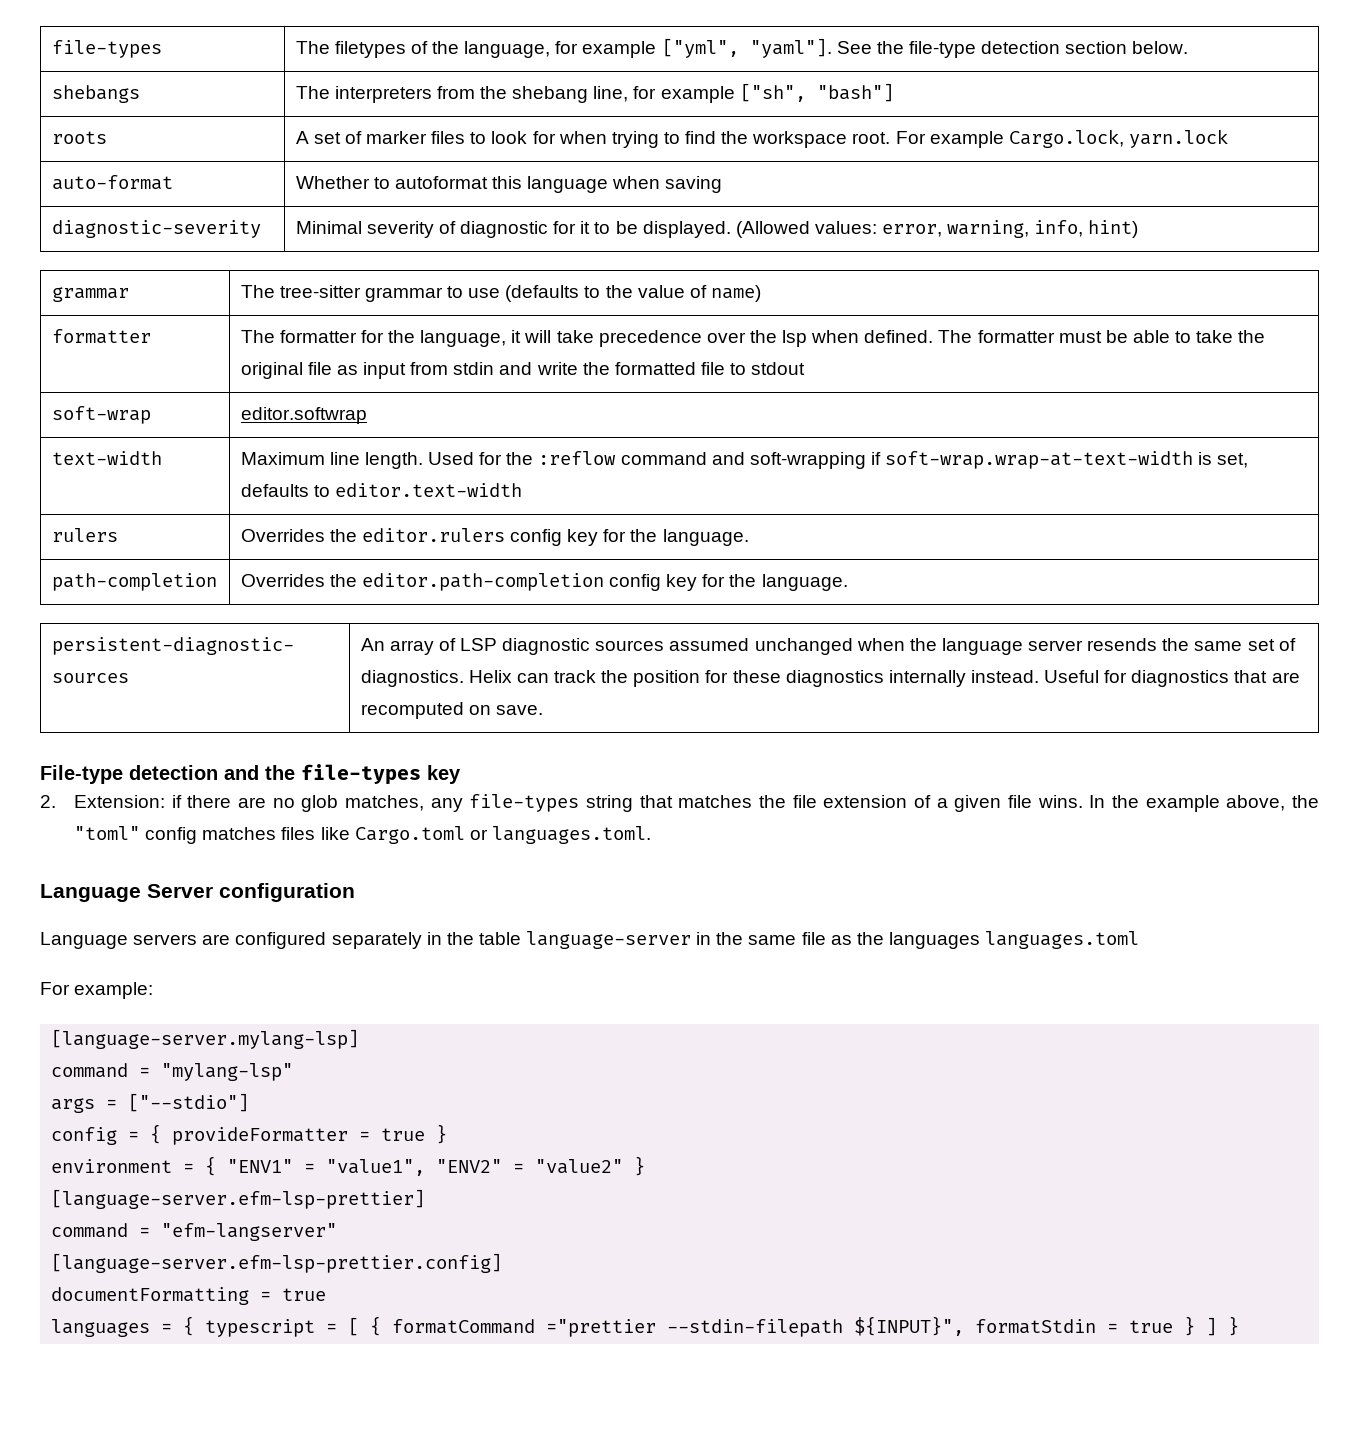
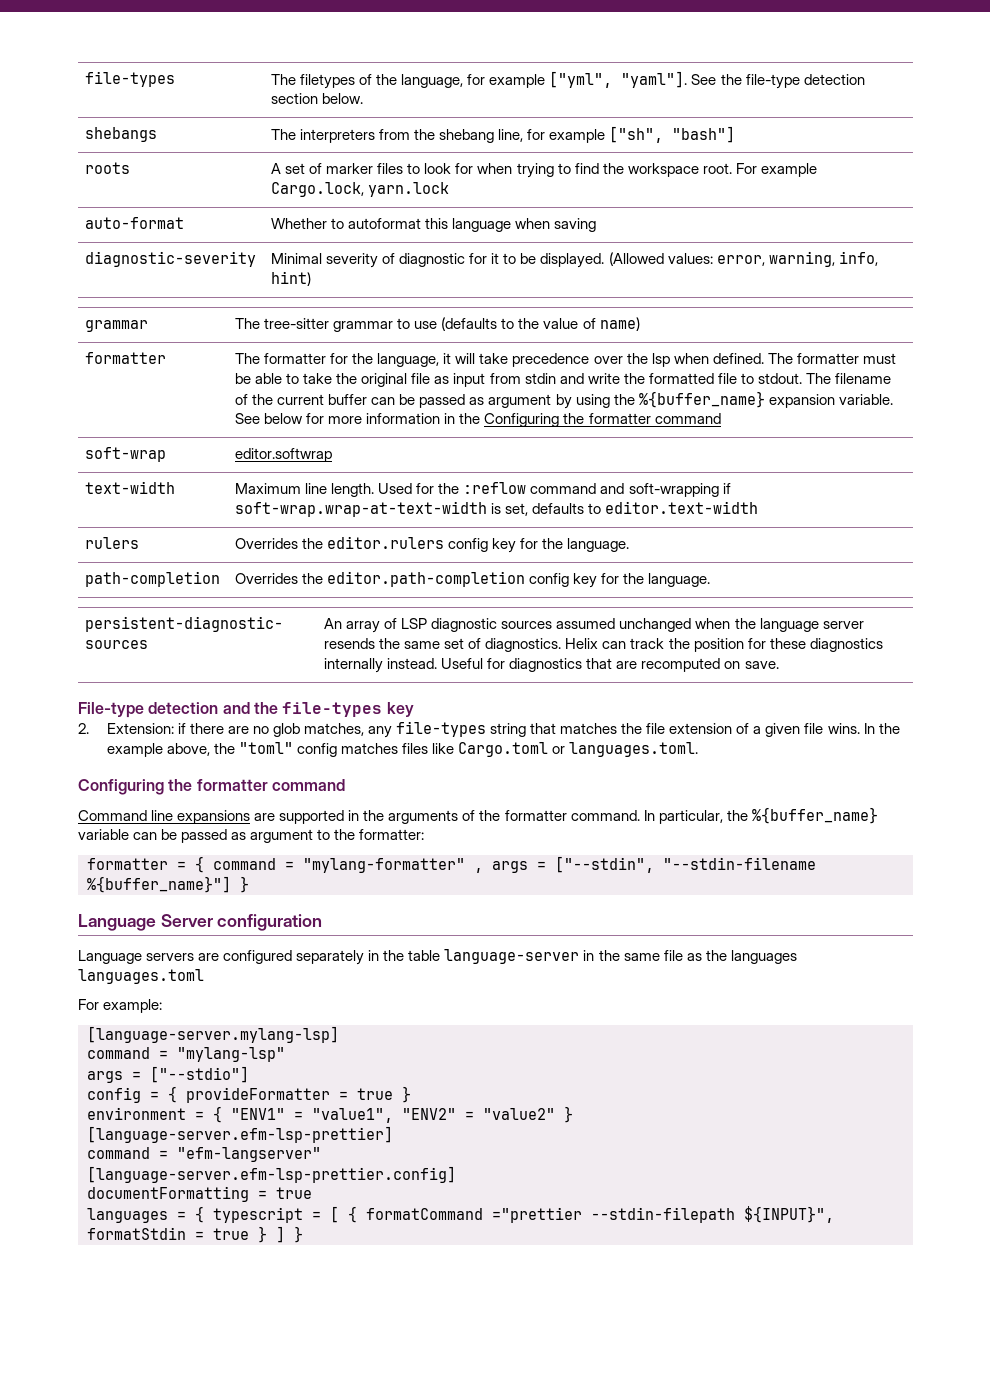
[751,362,806,375] stdout -> [757,373,891,384] [235,391,893,409] [235,413,721,427] stdout. The filename of the current buffer can be passed as argument by using the %{buffer_name} expansion variable. See below for more information in the Configuring the formatter command
(651, 835) none -> [78,779,345,795] [78,807,878,824] [78,829,425,843] [87,856,816,873] [87,876,249,893] // Configuring the formatter command // Command line expansions are supported in the arguments of the formatter command. In particular, the %{buffer_name} variable can be passed as argument to the formatter: // formatter = { command = "mylang-formatter" , args = ["--stdin", "--stdin-filename %{buffer_name}"] }

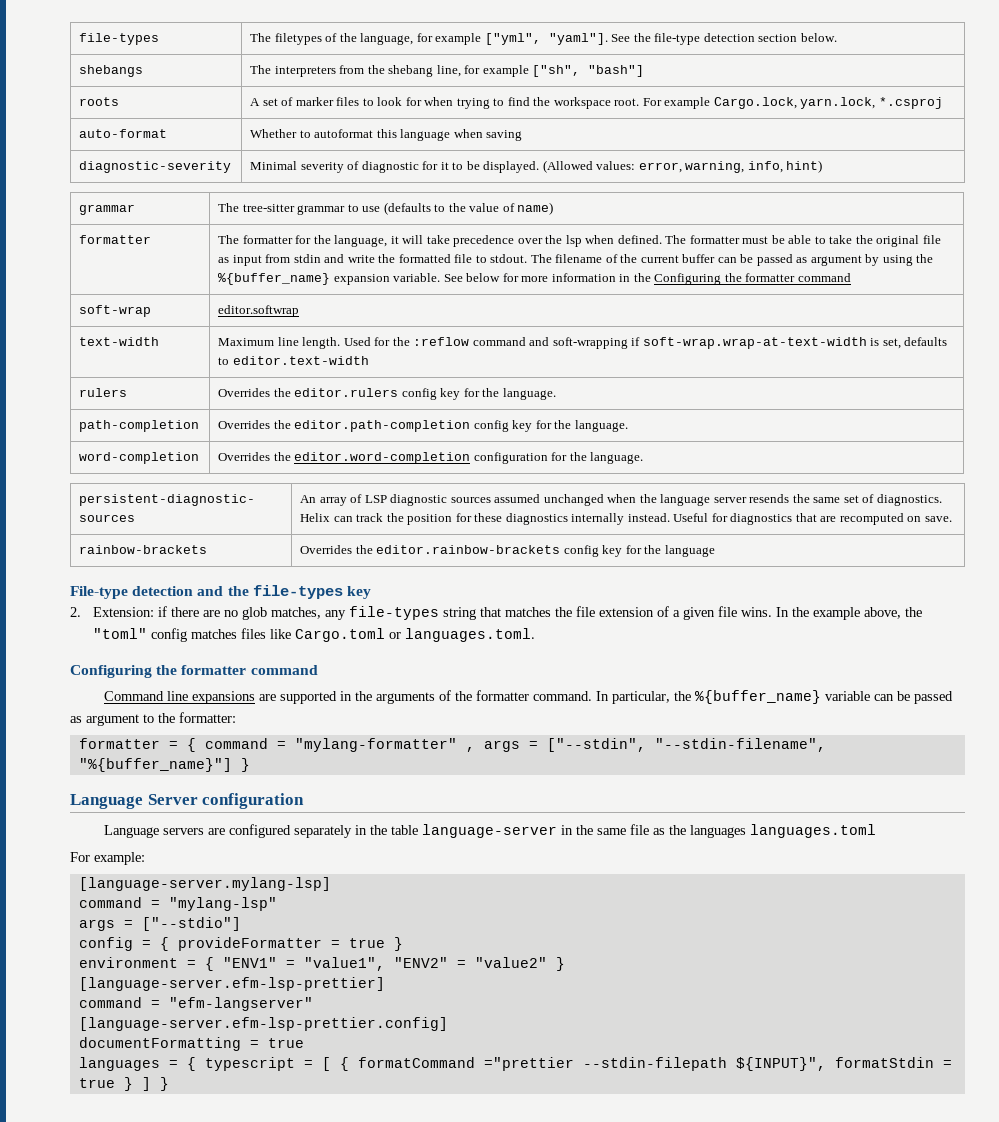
[368,182,450,197] yarn.lock -> [800,97,943,109] yarn.lock, *.csproj
(711, 580) none -> [79,452,200,464] [218,452,644,464] // word-completion | Overrides the editor.word-completion configuration for the language.
(779, 665) none -> [79,545,208,554] [300,545,715,557] // rainbow-brackets | Overrides the editor.rainbow-brackets config key for the language
[663,857,816,870] [87,876,231,893] "--stdin-filename %{buffer_name}"] -> [654,738,826,752] [78,758,232,772] "--stdin-filename", "%{buffer_name}"]

